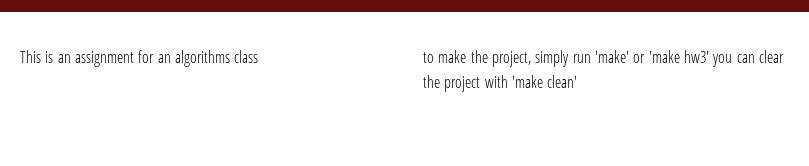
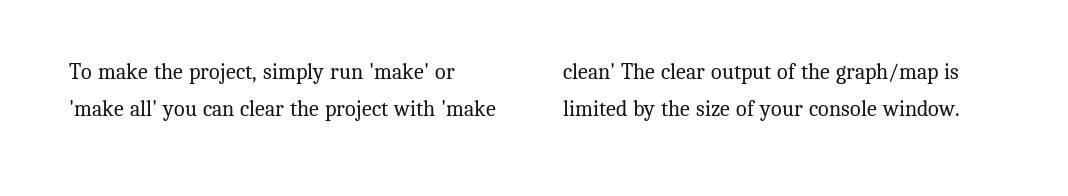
[20,50,259,67] [423,52,434,63] This is an assignment for an algorithms class // to -> [69,63,92,79] To
[683,50,709,63] hw3' -> [129,100,157,116] all'
(578, 81) none -> [620,63,959,84] [563,100,960,121] The clear output of the graph/map is limited by the size of your console window.

